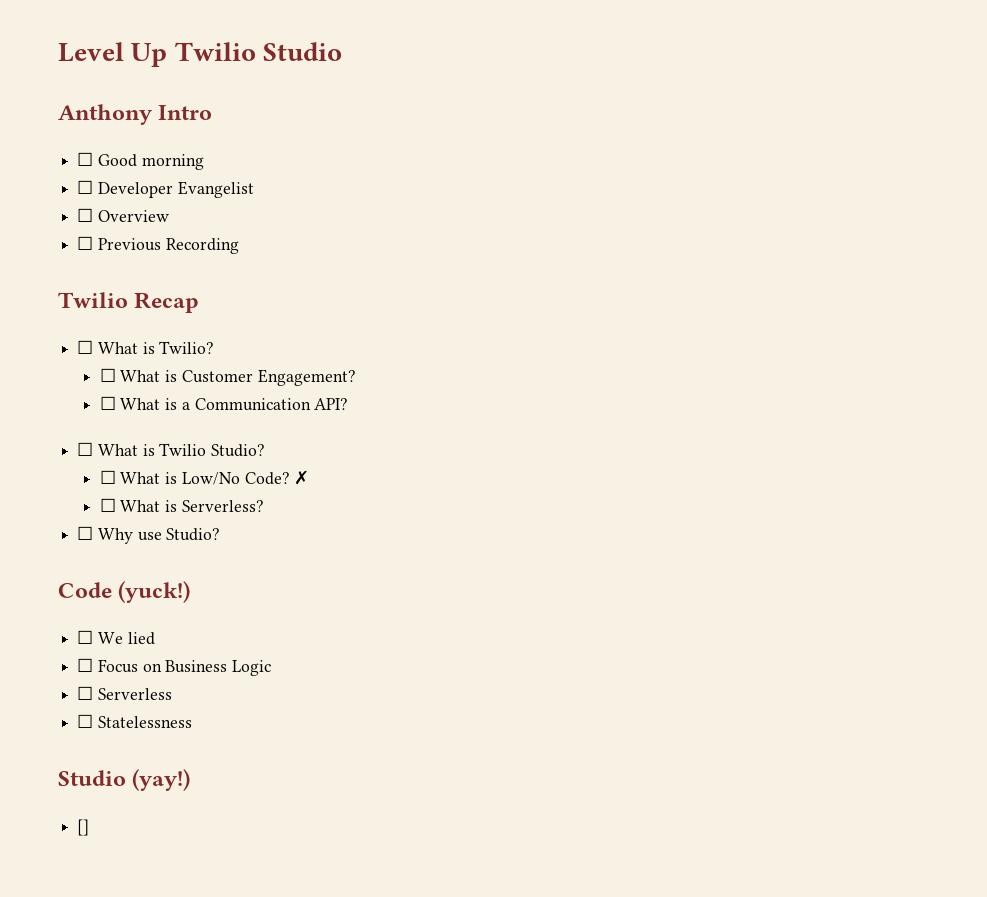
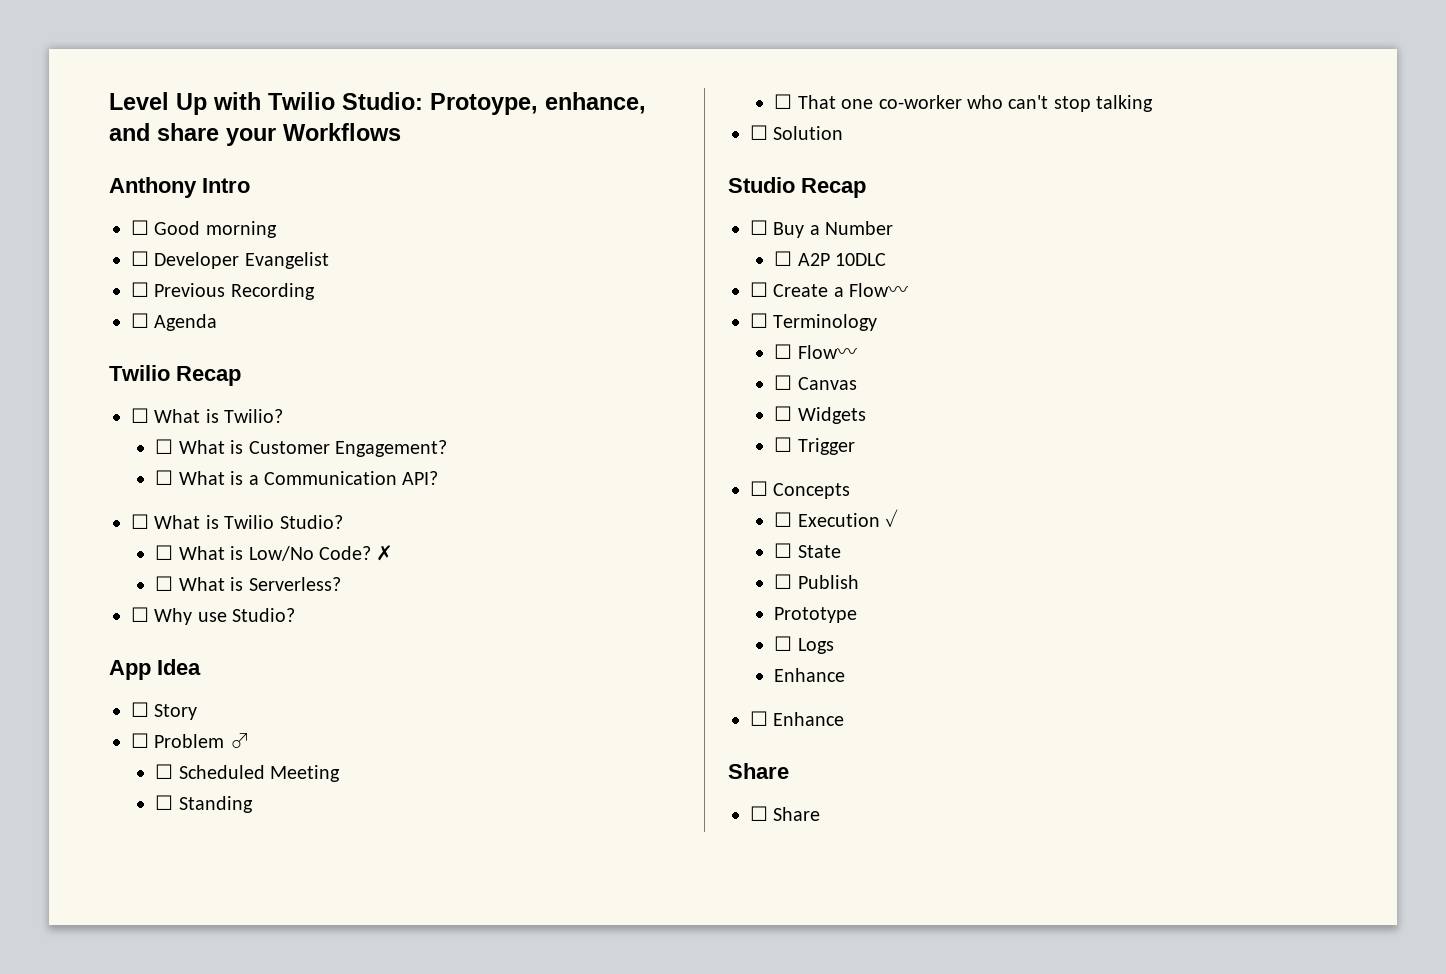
[174,42,343,61] Twilio Studio -> [213,92,646,115] [109,123,401,146] with Twilio Studio: Protoype, enhance, and share your Workflows
[97,210,169,222] [77,236,239,254] Overview // ☐ Previous Recording -> [154,283,315,300] [131,313,218,331] Previous Recording // ☐ Agenda
[58,581,191,603] [77,630,155,645] [77,658,272,676] [77,686,172,700] [77,714,192,728] [58,769,191,791] [77,819,90,836] Code (yuck!) // ☐ We lied // ☐ Focus on Business Logic // ☐ Serverless // ☐ Statelessness // Studio (yay!) // [] -> [109,659,201,680] [131,702,198,720] [131,733,250,748] [155,764,341,782] [155,795,253,813] [774,94,1154,112] [750,125,844,140] [728,177,866,198] [750,220,894,238] [774,251,887,266] [750,282,909,297] [750,313,878,331] [774,344,857,359] [774,375,857,390] [774,406,866,424] [774,437,855,455] [750,481,851,499] [774,509,899,527] [774,543,841,558] [774,574,859,589] [774,607,858,623] [774,636,834,654] [774,668,846,682] [750,711,845,726] [728,763,789,779] [750,806,821,821] App Idea // ☐ Story // ☐ Problem ♂ // ☐ Scheduled Meeting // ☐ Standing // ☐ That one co-worker who can't stop talking // ☐ Solution // Studio Recap // ☐ Buy a Number // ☐ A2P 10DLC // ☐ Create a Flow〰 // ☐ Terminology // ☐ Flow〰 // ☐ Canvas // ☐ Widgets // ☐ Trigger // ☐ Concepts // ☐ Execution ✓ // ☐ State // ☐ Publish // Prototype // ☐ Logs // Enhance // ☐ Enhance // Share // ☐ Share

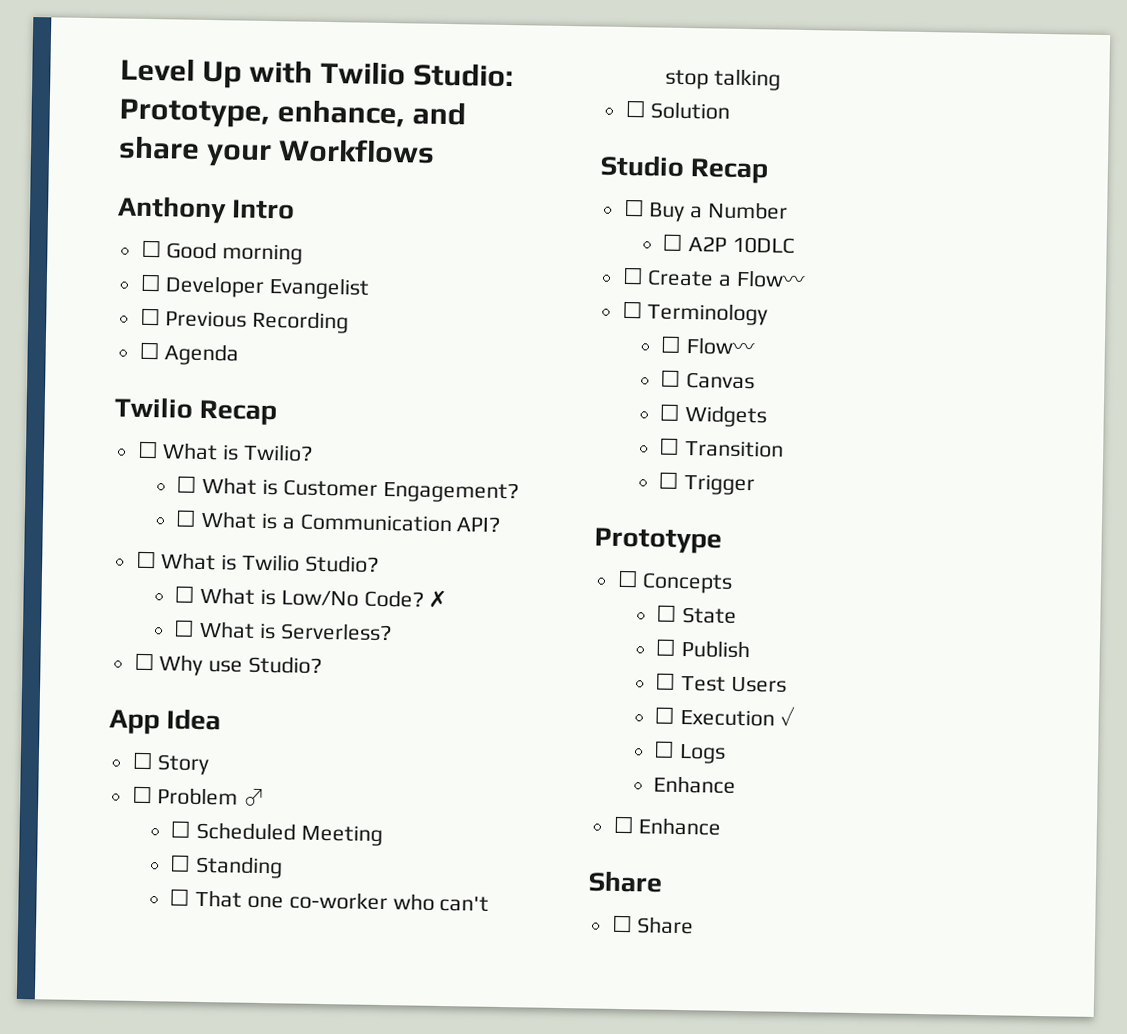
[430,93,538,115] Protoype, -> [119,98,270,129] Prototype,
(866, 415) none -> [659,437,785,458] // ☐ Transition
(855, 446) none -> [594,527,722,554] // Prototype
[774,509,899,527] // ☐ Execution ✓ -> (734, 583) none
[774,607,858,623] Prototype -> [655,672,787,693] [654,706,795,727] ☐ Test Users // ☐ Execution ✓

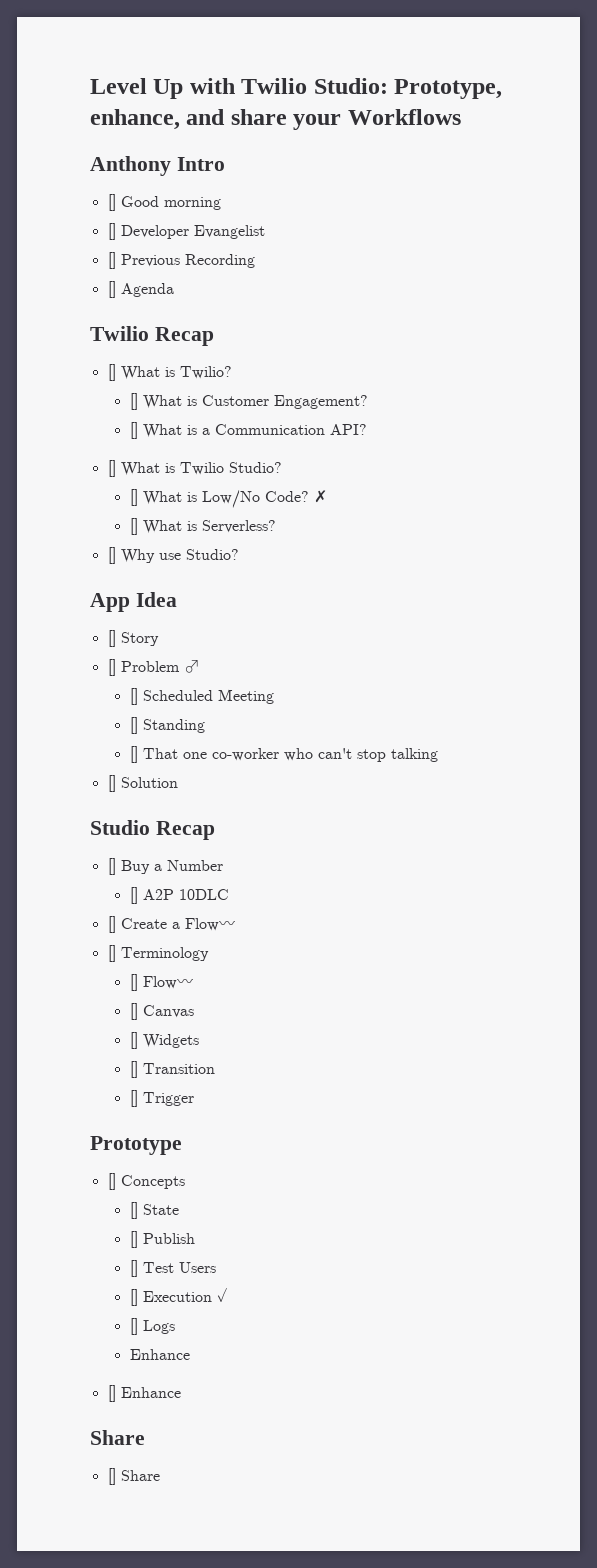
[140,239,162,258] ☐ -> [107,194,116,211] []
[139,273,162,292] ☐ -> [107,223,116,240] []
[139,307,161,326] ☐ -> [107,252,116,269] []
[138,341,160,360] ☐ -> [107,281,116,298] []
[136,440,159,459] ☐ -> [107,364,116,381] []
[176,475,198,493] ☐ -> [129,393,138,410] []
[175,509,198,527] ☐ -> [129,422,138,439] []
[135,550,157,569] ☐ -> [107,460,116,477] []
[174,585,196,603] ☐ -> [129,489,138,506] []
[173,619,196,637] ☐ -> [129,518,138,535] []
[133,652,155,671] ☐ -> [107,547,116,564] []
[131,751,154,770] ☐ -> [107,630,116,647] []
[131,785,153,804] ☐ -> [107,659,116,676] []
[170,820,192,838] ☐ -> [129,688,138,705] []
[170,854,192,872] ☐ -> [129,717,138,734] []
[169,888,191,906] ☐ -> [129,746,138,763] []
[624,99,646,118] ☐ -> [107,775,116,792] []
[623,198,645,217] ☐ -> [107,858,116,875] []
[662,233,684,251] ☐ -> [129,887,138,904] []
[621,266,644,285] ☐ -> [107,916,116,933] []
[621,300,643,319] ☐ -> [107,945,116,962] []
[660,335,756,355] [660,369,682,387] ☐ Flow〰 // ☐ -> [129,974,193,991] [129,1003,138,1020] [] Flow〰 // []
[659,403,681,421] ☐ -> [129,1032,138,1049] []
[659,437,681,455] ☐ -> [129,1061,138,1078] []
[658,471,680,489] ☐ -> [129,1090,138,1107] []
[616,569,639,588] ☐ -> [107,1173,116,1190] []
[656,604,678,622] ☐ -> [129,1202,138,1219] []
[655,638,677,656] ☐ -> [129,1231,138,1248] []
[655,672,677,690] ☐ -> [129,1260,138,1277] []
[654,706,676,724] ☐ -> [129,1289,138,1306] []
[653,740,676,758] ☐ -> [129,1318,138,1335] []
[612,815,634,834] ☐ -> [107,1385,116,1402] []
[611,914,633,933] ☐ -> [107,1468,116,1485] []

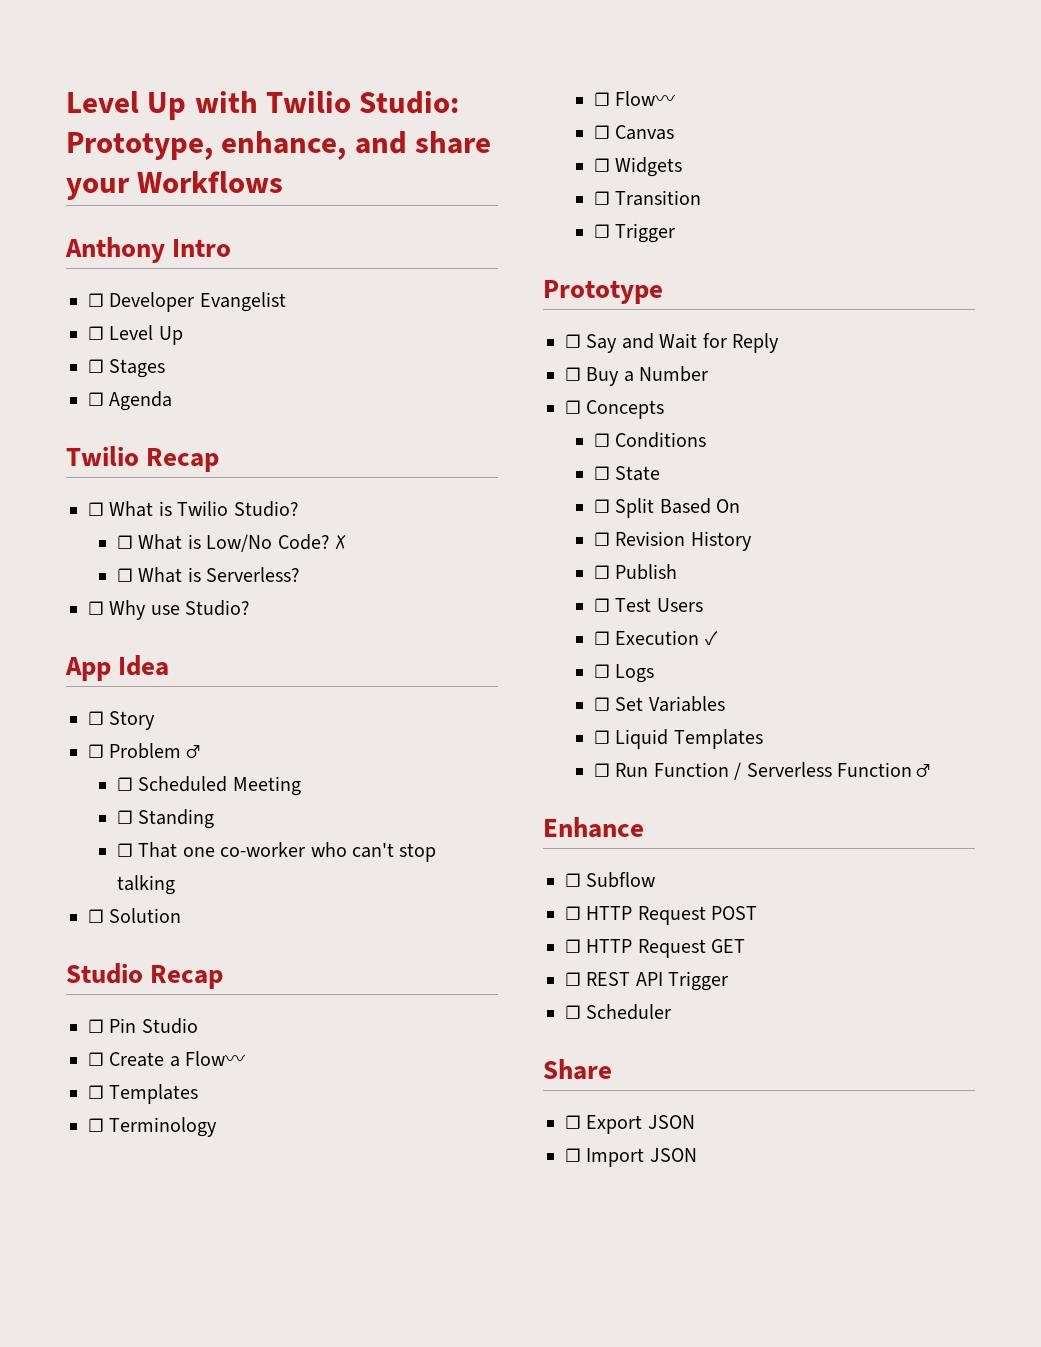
[107,194,221,211] [107,223,265,240] [107,252,255,269] [107,281,174,298] [90,326,214,346] [107,364,232,381] [129,393,368,410] [129,422,367,439] [107,460,116,477] [] Good morning // [] Developer Evangelist // [] Previous Recording // [] Agenda // Twilio Recap // [] What is Twilio? // [] What is Customer Engagement? // [] What is a Communication API? // [] -> [88,292,286,312] [88,325,183,345] [88,359,166,378] [88,391,173,411] [66,446,220,472] [88,502,104,516] ☐ Developer Evangelist // ☐ Level Up // ☐ Stages // ☐ Agenda // Twilio Recap // ☐
[129,489,138,506] [] -> [116,535,133,549] ☐
[129,518,138,535] [] -> [116,568,133,582] ☐
[107,547,116,564] [] -> [88,601,104,615] ☐
[107,630,116,647] [] -> [88,711,104,725] ☐
[107,659,116,676] [] -> [88,744,104,758] ☐
[129,688,138,705] [] -> [116,777,133,791] ☐
[129,717,138,734] [] -> [116,810,133,824] ☐
[129,746,138,763] [] -> [116,843,133,857] ☐
[107,775,116,792] [] -> [88,909,104,923] ☐
[107,858,223,875] [129,887,229,904] [107,916,116,933] [] Buy a Number // [] A2P 10DLC // [] -> [88,1018,198,1034] [88,1052,104,1066] ☐ Pin Studio // ☐
[107,945,116,962] [] -> [88,1084,199,1104] [88,1118,104,1132] ☐ Templates // ☐
[129,974,193,991] [129,1003,138,1020] [] Flow〰 // [] -> [593,91,676,106] [593,125,610,139] ☐ Flow〰 // ☐
[129,1032,138,1049] [] -> [593,158,610,172] ☐
[129,1061,138,1078] [] -> [593,191,610,205] ☐
[129,1090,138,1107] [] -> [593,224,610,238] ☐
[107,1173,185,1190] [129,1202,179,1219] [129,1231,138,1248] [] Concepts // [] State // [] -> [565,333,779,353] [565,366,709,386] [565,400,665,419] [593,432,707,448] [593,466,661,481] [593,498,741,518] [593,531,752,551] [593,565,610,579] ☐ Say and Wait for Reply // ☐ Buy a Number // ☐ Concepts // ☐ Conditions // ☐ State // ☐ Split Based On // ☐ Revision History // ☐
[129,1260,138,1277] [] -> [593,598,610,612] ☐
[129,1289,138,1306] [] -> [593,631,610,645] ☐
[129,1318,138,1335] [] -> [593,664,610,678] ☐
[129,1349,190,1360] [107,1385,181,1402] [90,1430,145,1445] [107,1468,160,1485] Enhance // [] Enhance // Share // [] Share -> [593,696,725,712] [593,729,763,749] [593,762,931,780] [543,817,644,838] [565,872,656,888] [565,906,758,925] [565,939,746,958] [565,971,729,991] [565,1004,672,1020] [543,1059,612,1080] [565,1115,695,1134] [565,1148,697,1167] ☐ Set Variables // ☐ Liquid Templates // ☐ Run Function / Serverless Function ♂ // Enhance // ☐ Subflow // ☐ HTTP Request POST // ☐ HTTP Request GET // ☐ REST API Trigger // ☐ Scheduler // Share // ☐ Export JSON // ☐ Import JSON

